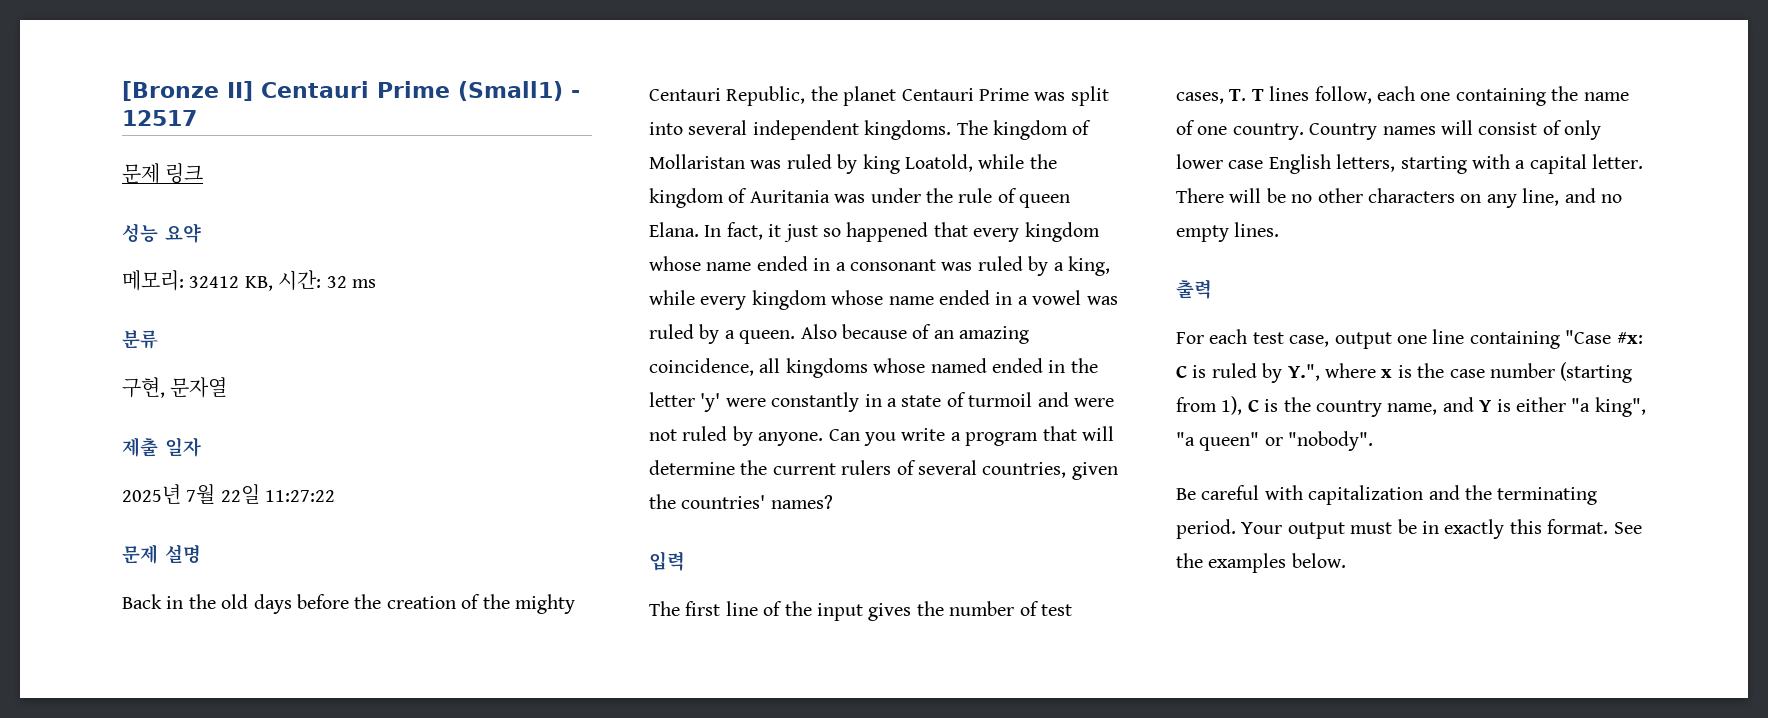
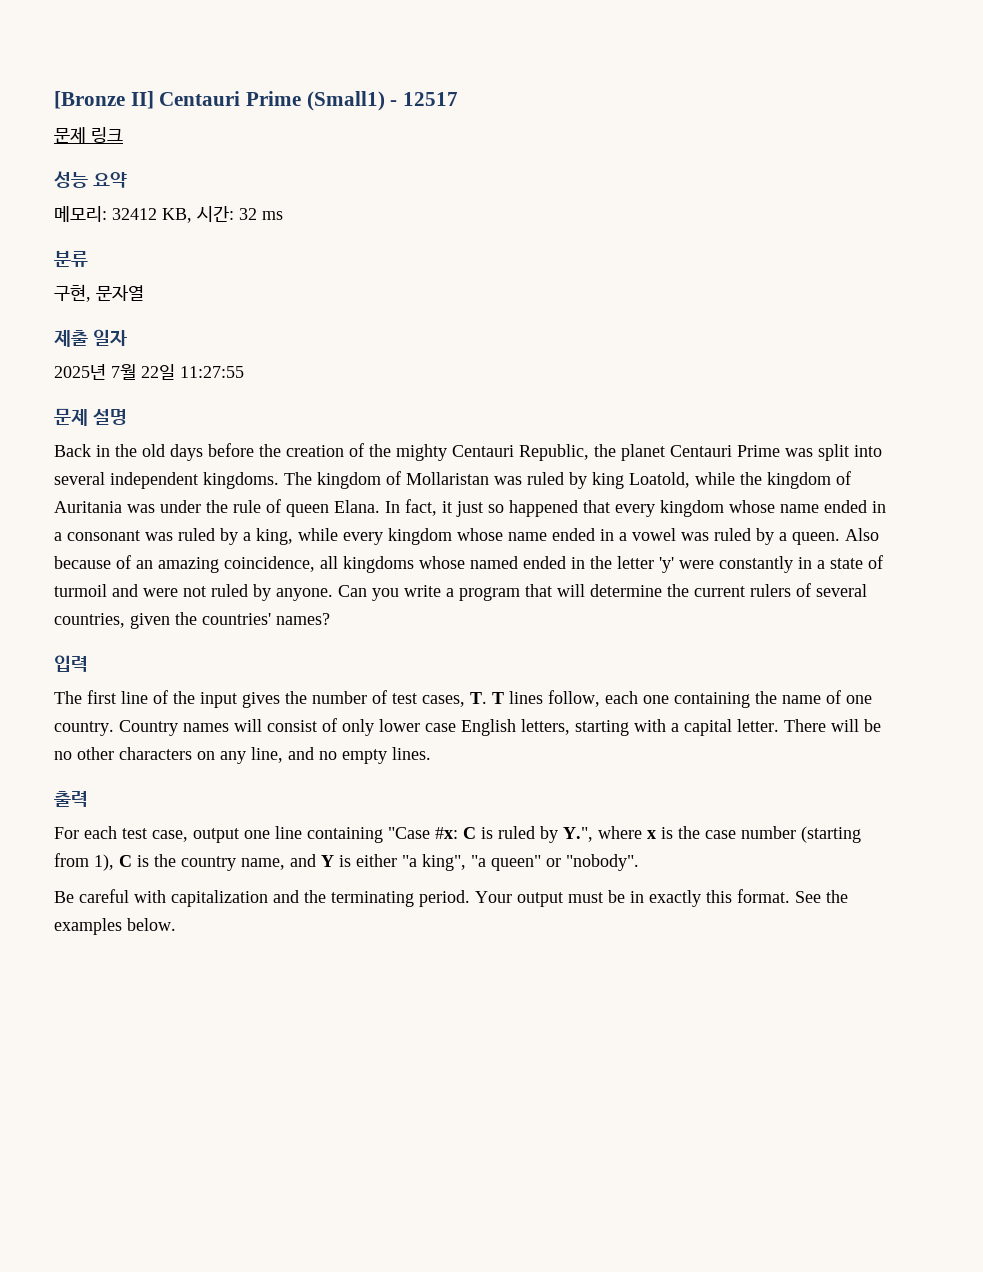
[265,490,336,502] 11:27:22 -> [180,366,244,378] 11:27:55

